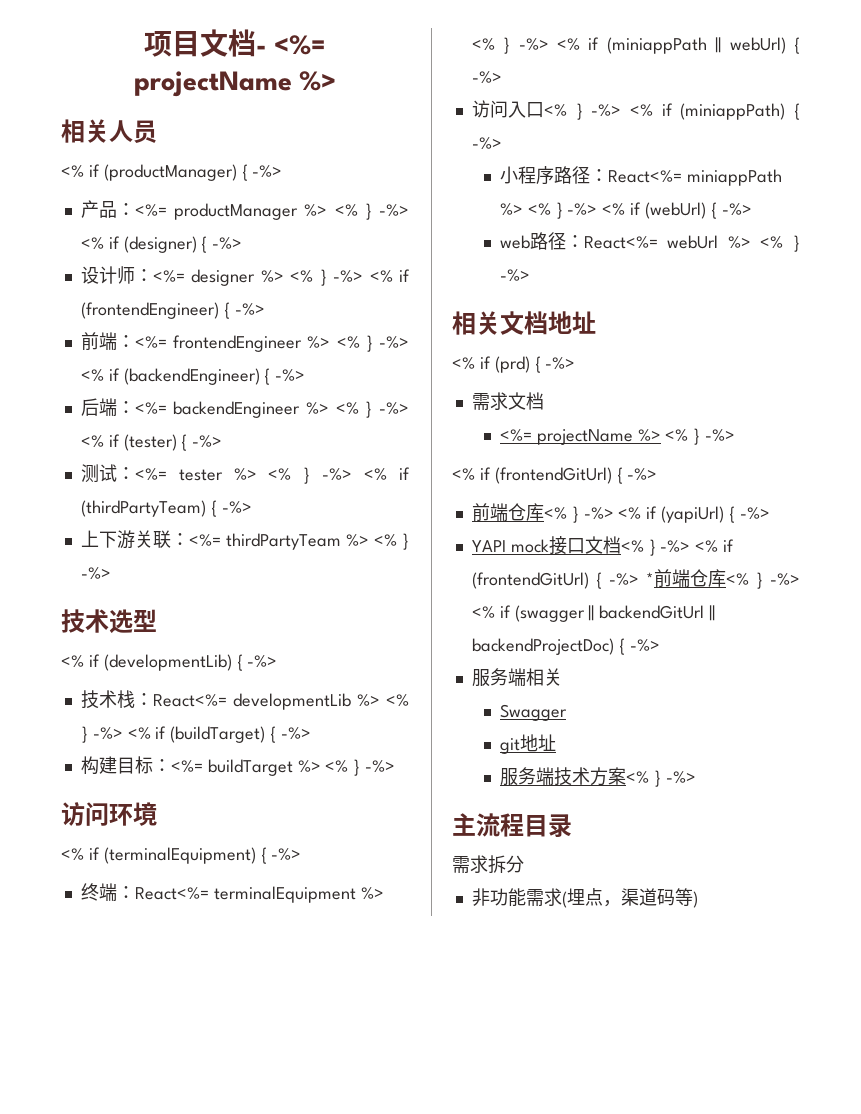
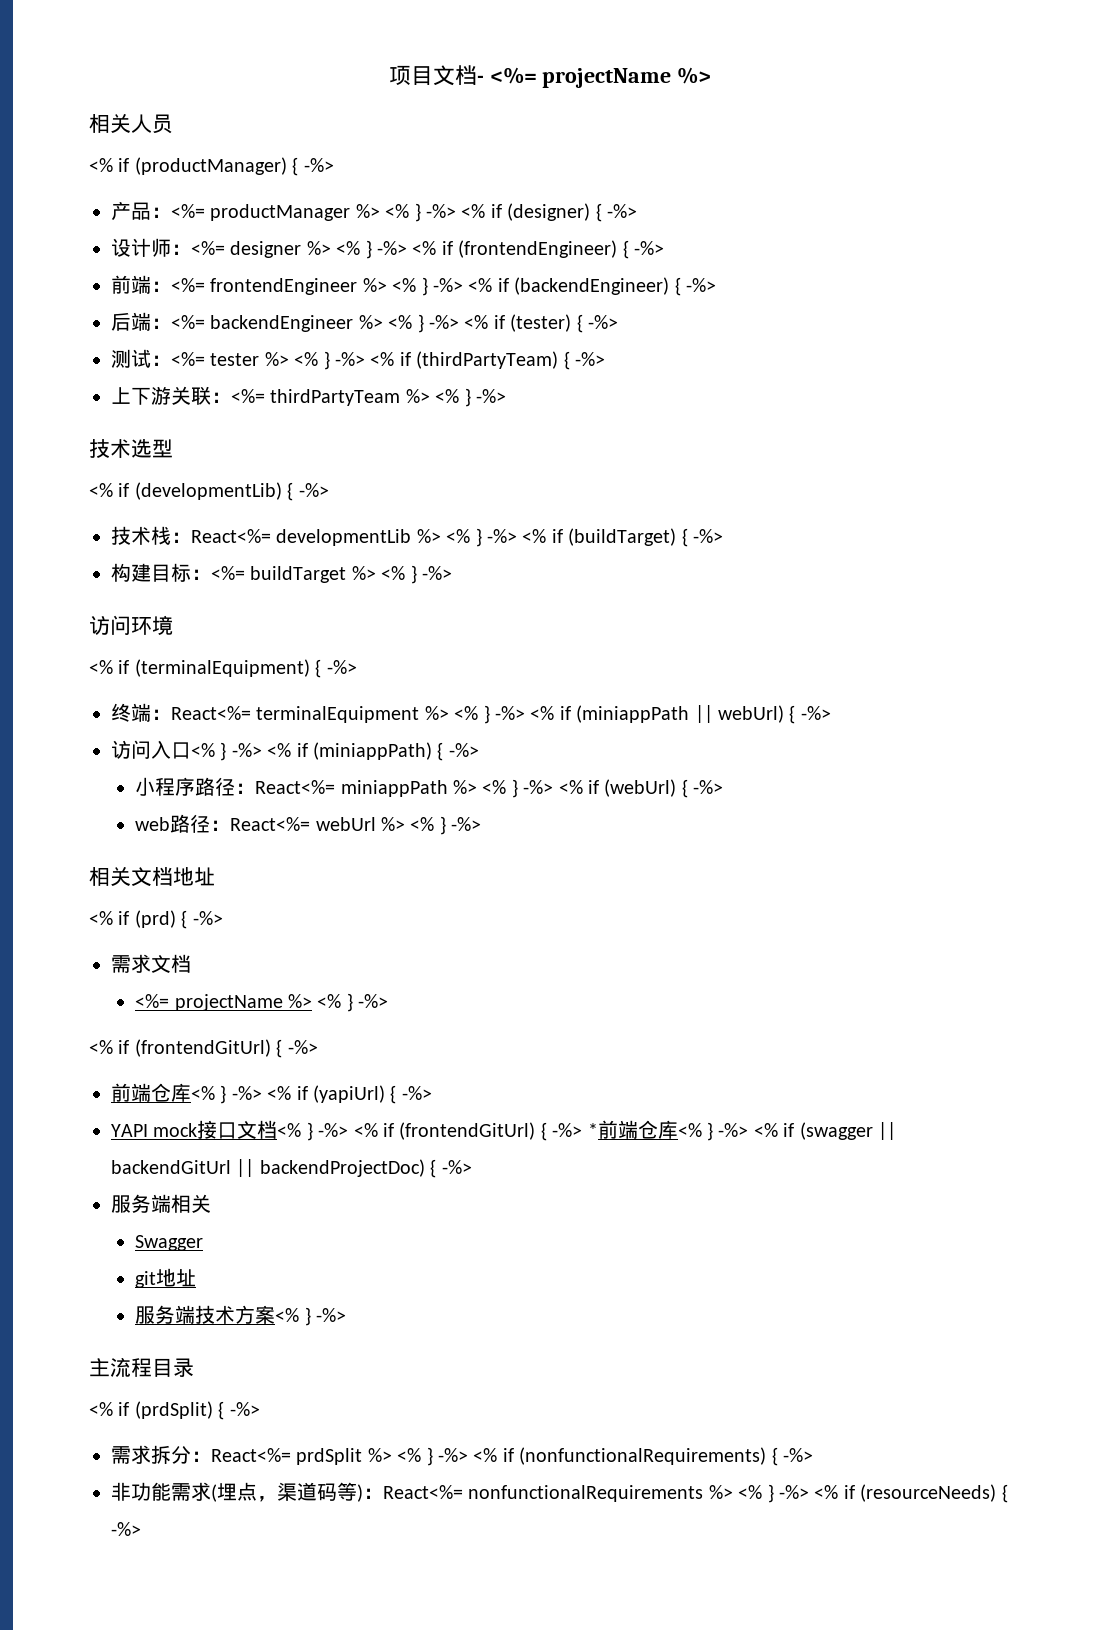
[452,855,524,874] 需求拆分 -> [89,1401,260,1420] [111,1445,813,1466] <% if (prdSplit) { -%> // 需求拆分：React<%= prdSplit %> <% } -%> <% if (nonfunctionalRequirements) { -%>
(698, 899) none -> [363,1484,1008,1503] [111,1522,141,1536] ：React<%= nonfunctionalRequirements %> <% } -%> <% if (resourceNeeds) { -%>

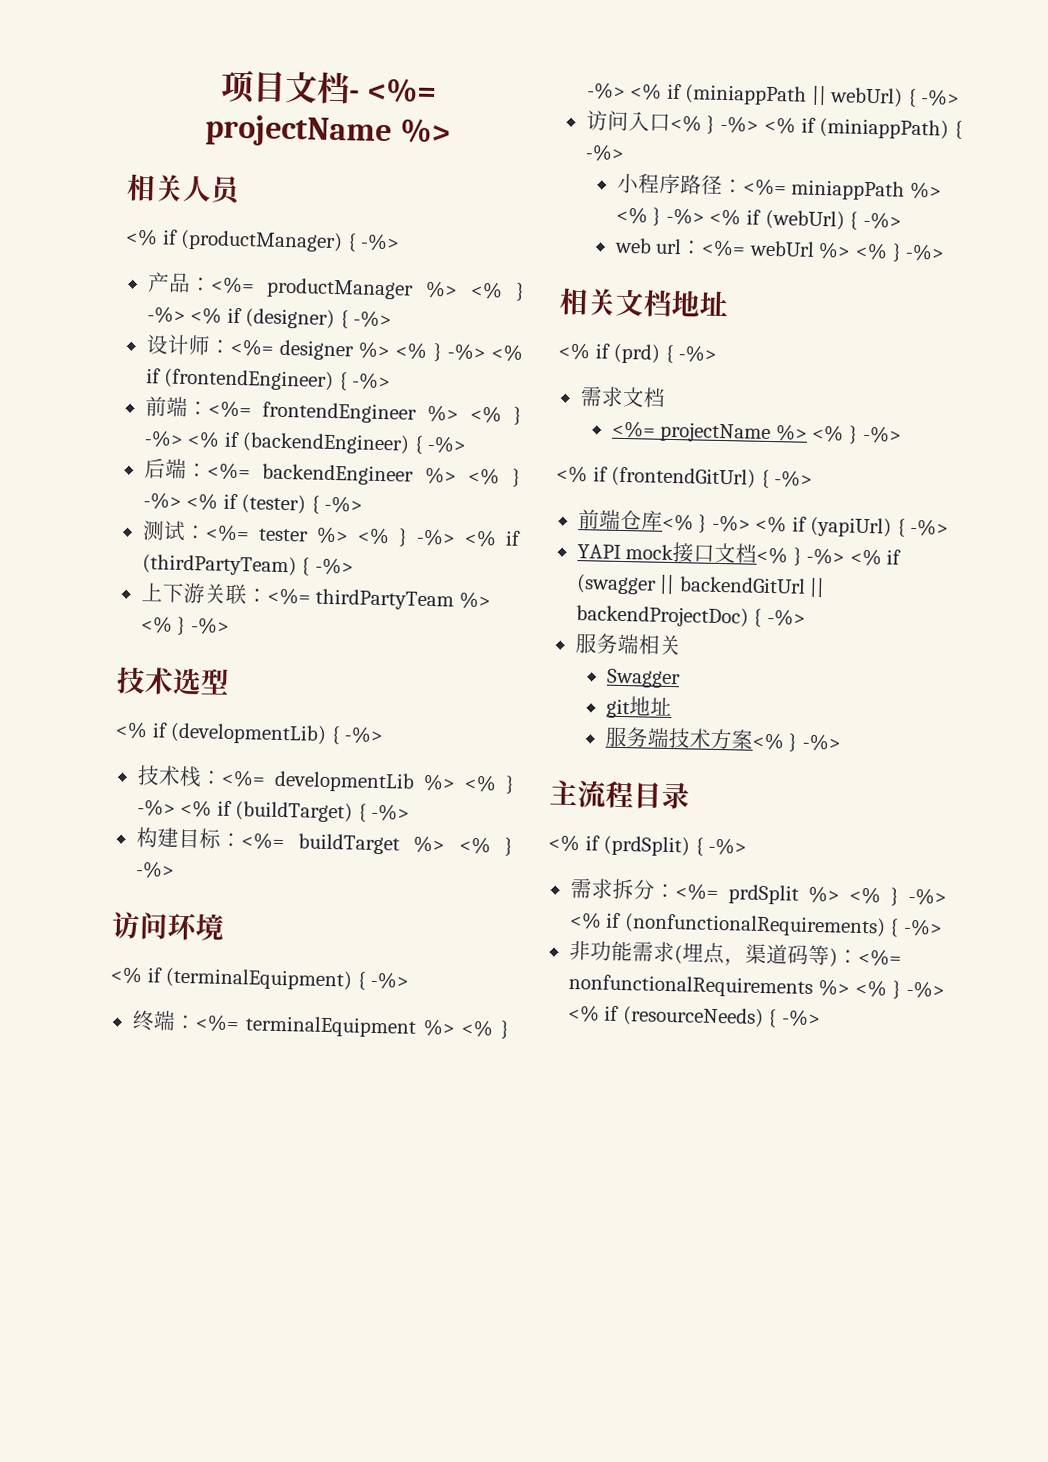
[191,529,271,543] React<%= -> [220,769,266,788] <%=
[171,706,251,720] React<%= -> [194,1014,240,1033] <%=
[255,780,336,794] React<%= -> [742,178,787,197] <%=
[170,814,311,833] 路径：React<%= -> [655,238,747,258] url：<%=
[399,1120,795,1141] (frontendGitUrl) { -%> *前端仓库<% } -%> <% if -> (902, 557) none
[211,1448,291,1462] React<%= -> [674,883,719,902] <%=
[383,1485,463,1499] React<%= -> [857,948,902,967] <%=

